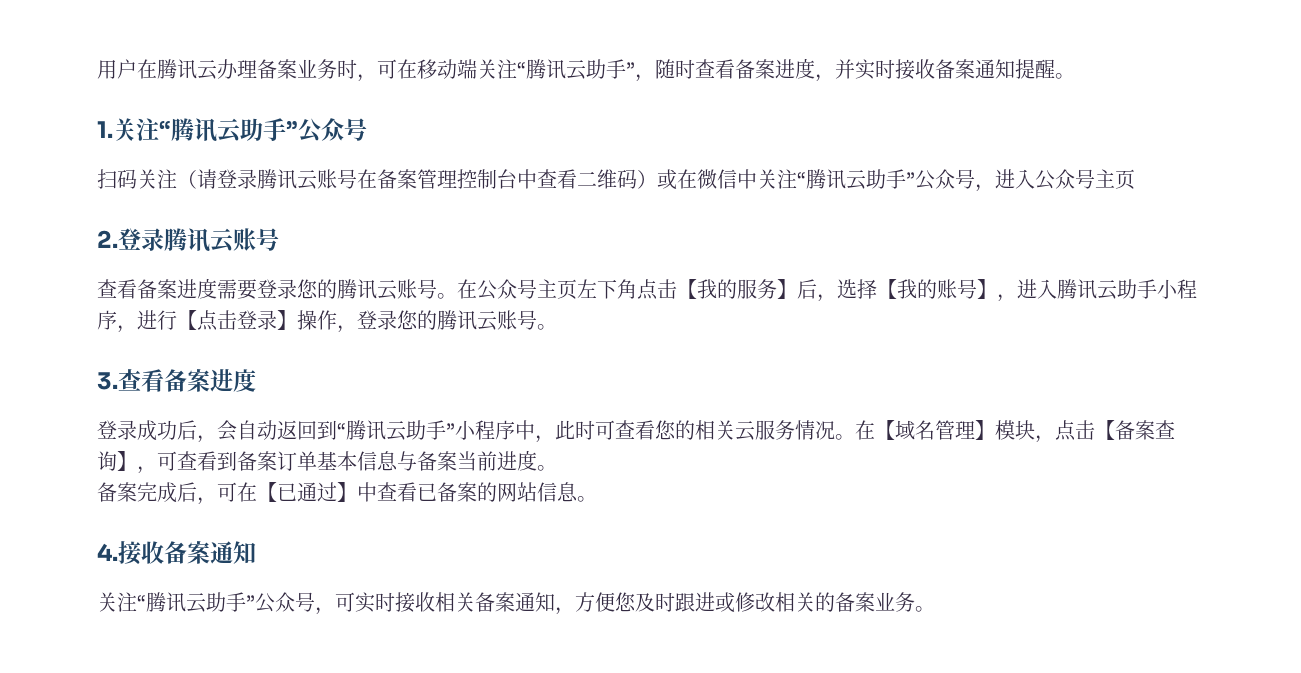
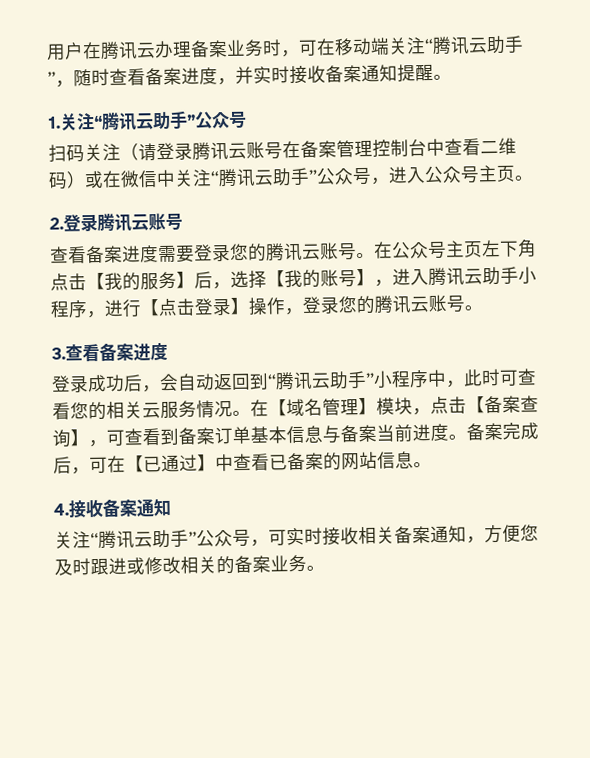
(1135, 179) none -> [514,175,534,181] 。
(557, 468) // -> (467, 437) none

